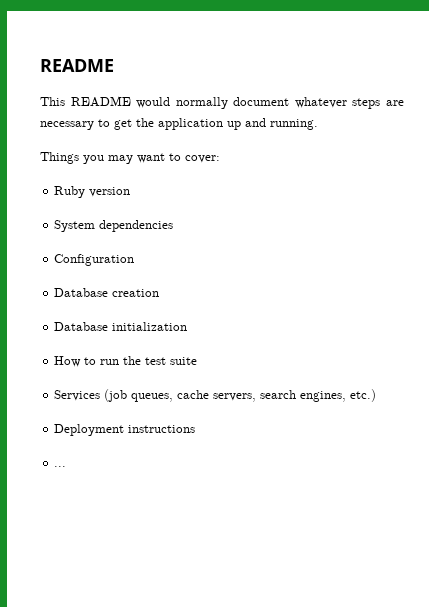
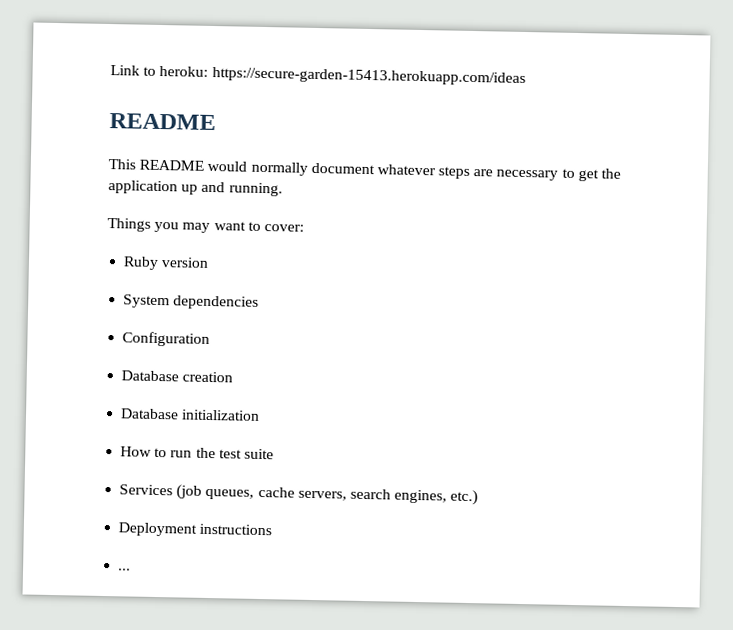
(40, 65) none -> [110,65,526,87] Link to heroku: https://secure-garden-15413.herokuapp.com/ideas //

